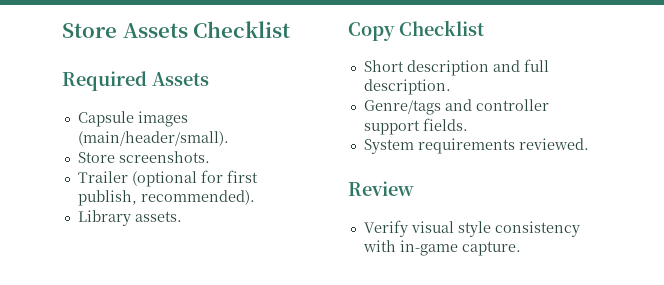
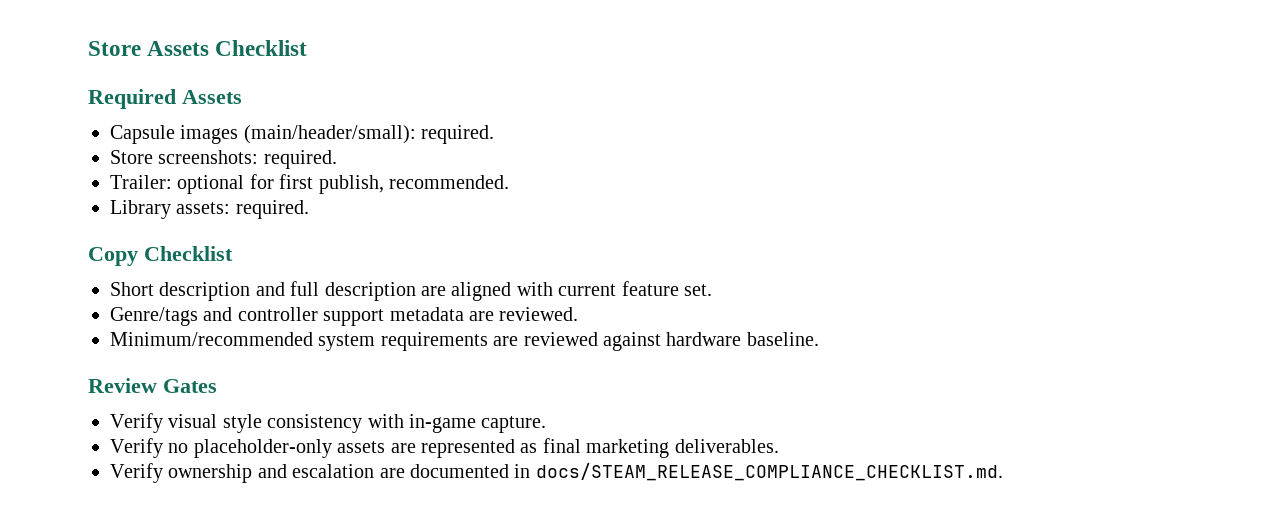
[77,131,229,146] [77,151,210,163] [77,171,197,187] (main/header/small). // Store screenshots. // Trailer (optional -> [243,125,495,144] [110,150,337,169] [110,175,245,194] (main/header/small): required. // Store screenshots: required. // Trailer: optional
[140,190,255,205] recommended). -> [389,175,509,189] recommended.
[134,211,182,222] assets. -> [176,200,309,219] assets: required.
[363,79,451,95] [363,99,549,115] [363,118,468,135] [363,138,589,154] description. // Genre/tags and controller support fields. // System requirements reviewed. -> [324,281,712,301] [110,307,579,326] [110,332,819,351] description are aligned with current feature set. // Genre/tags and controller support metadata are reviewed. // Minimum/recommended system requirements are reviewed against hardware baseline.
(414, 188) none -> [163,379,217,393] Gates
(521, 248) none -> [110,438,779,458] [110,463,1003,483] // Verify no placeholder-only assets are represented as final marketing deliverables. // Verify ownership and escalation are documented in docs/STEAM_RELEASE_COMPLIANCE_CHECKLIST.md.

